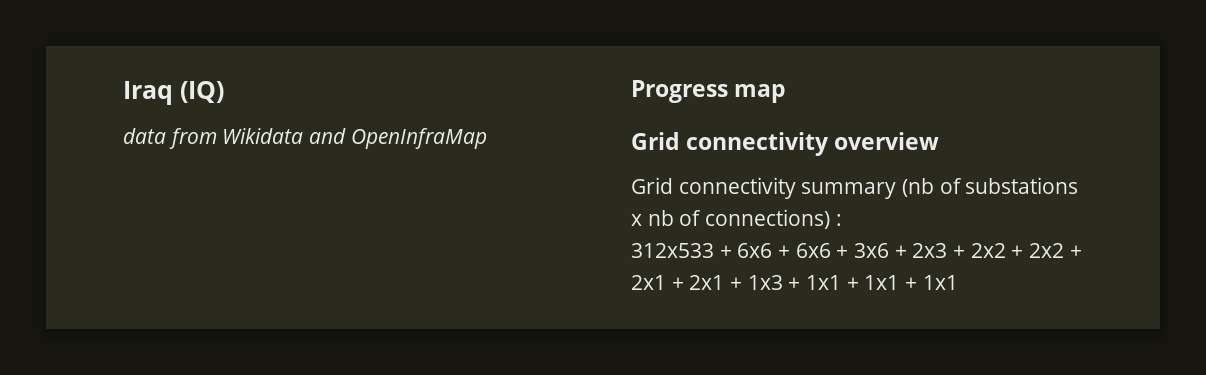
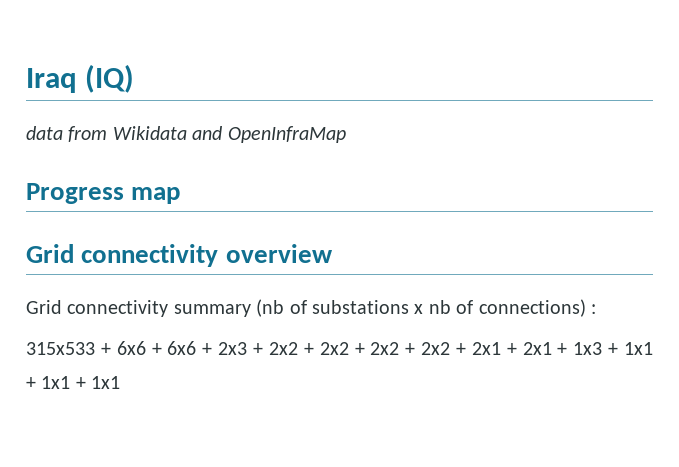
[631,243,714,258] 312x533 -> [26,342,95,355] 315x533
[854,243,948,258] 3x6 + 2x3 -> [218,342,349,355] 2x3 + 2x2 + 2x2

